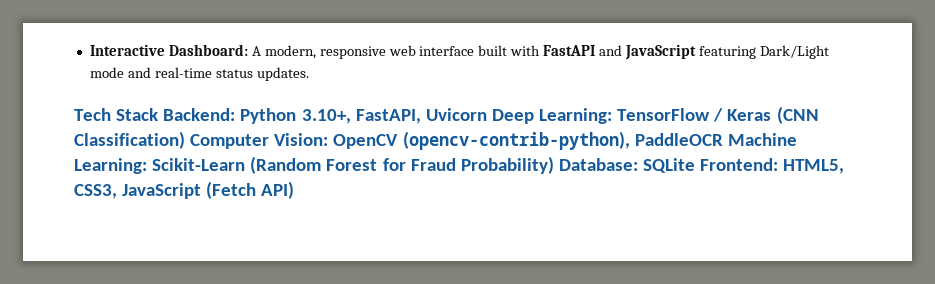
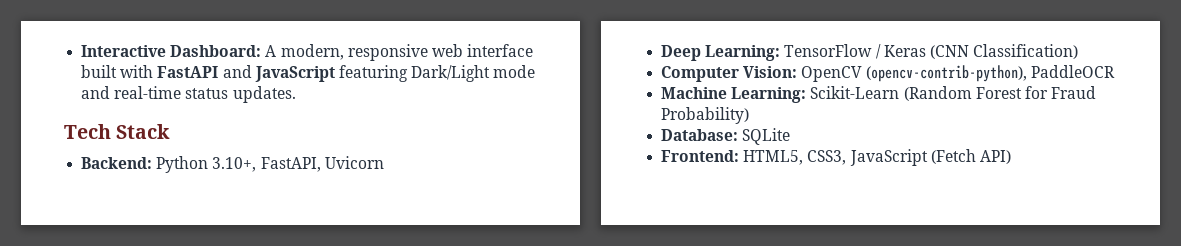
(159, 114) none -> (171, 131) //
(487, 114) none -> (384, 162) //
(185, 140) none -> (1079, 51) //
(723, 139) none -> (1115, 71) //
(554, 165) none -> (750, 115) //
(696, 165) none -> (791, 136) //

